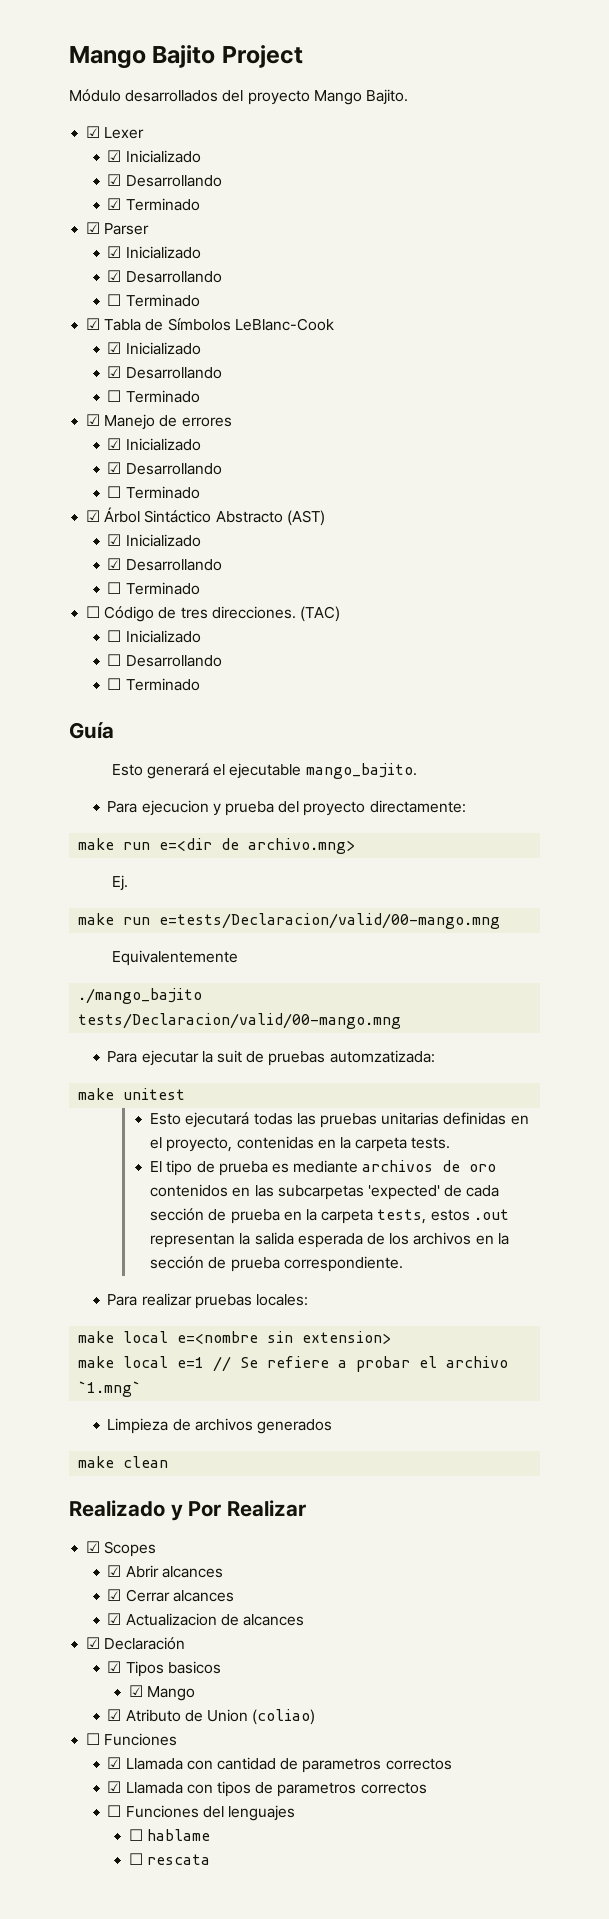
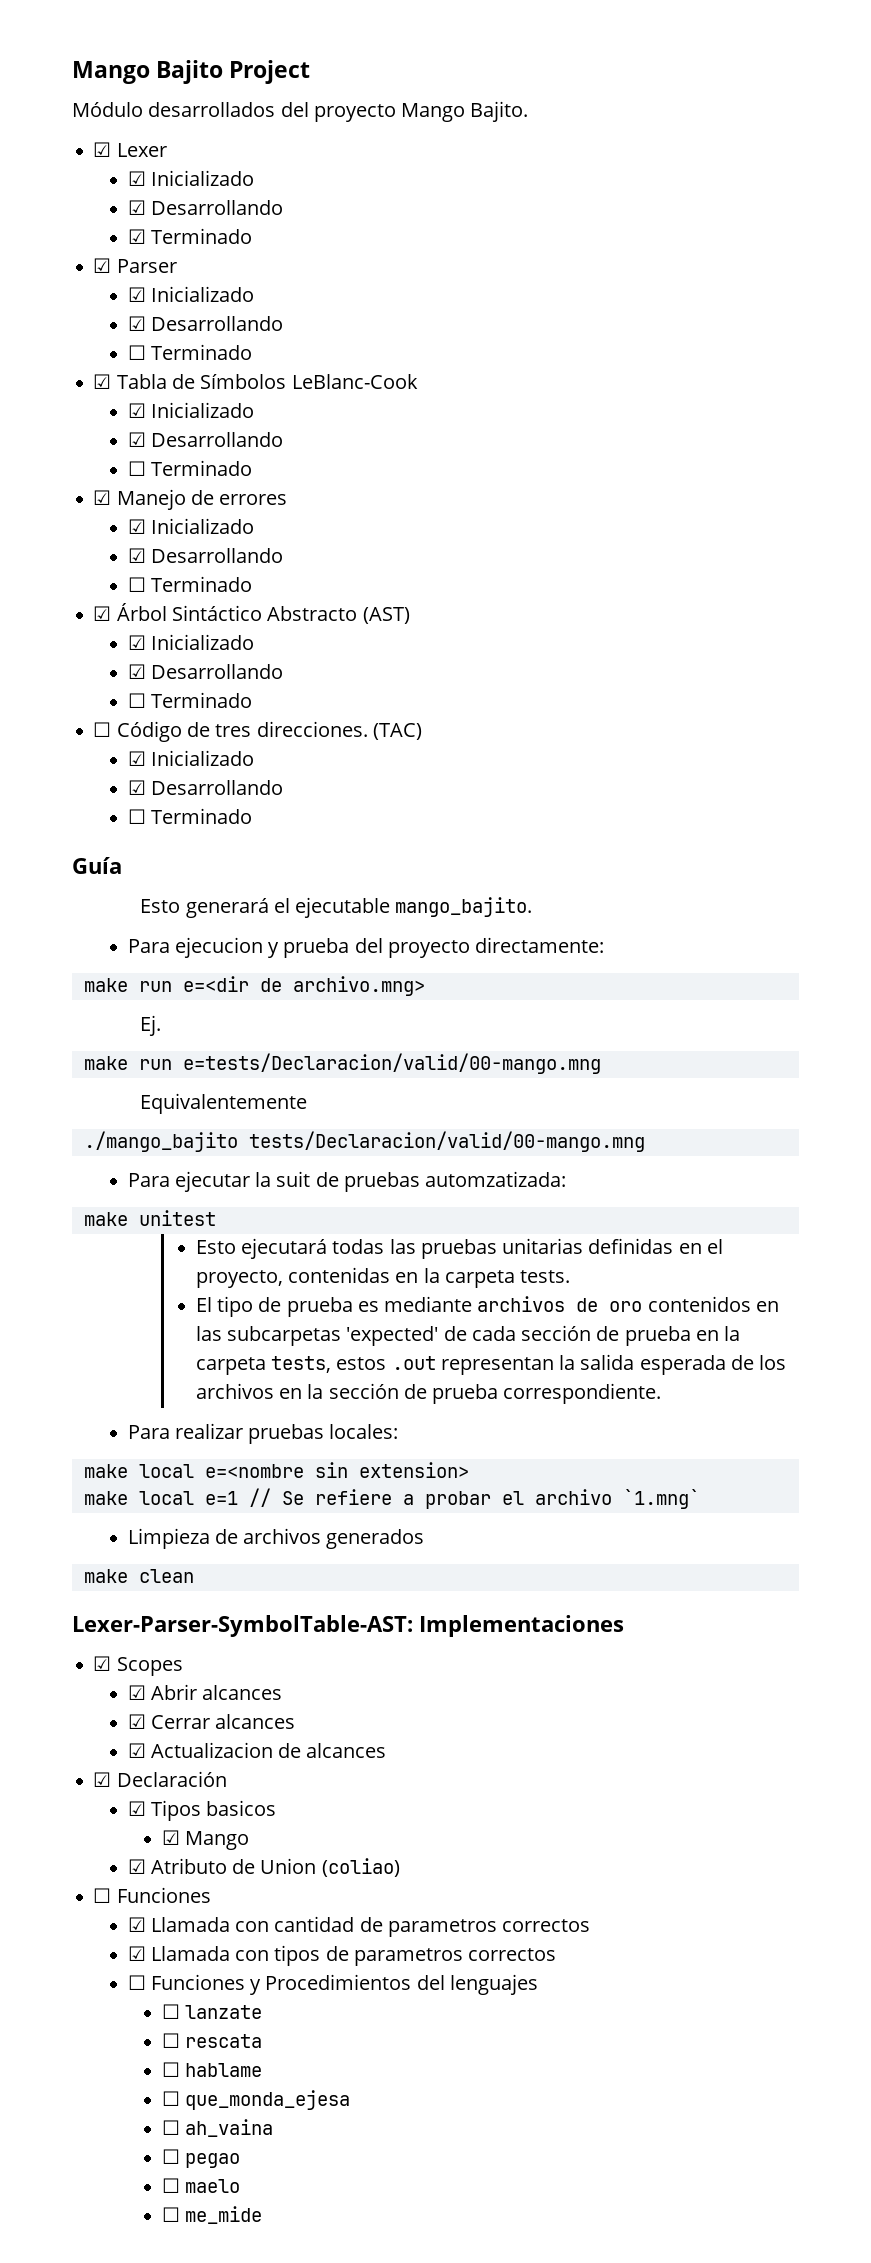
[107,630,201,643] [107,654,122,666] ☐ Inicializado // ☐ -> [127,750,254,766] [127,780,146,795] ☑ Inicializado // ☑
[69,1500,307,1521] Realizado y Por Realizar -> [72,1615,624,1637] Lexer-Parser-SymbolTable-AST: Implementaciones
(199, 1811) none -> [250,1974,412,1995] y Procedimientos
(296, 1813) none -> [161,2004,263,2019] [161,2033,263,2048] // ☐ lanzate // ☐ rescata
[147,1854,211,1865] rescata -> [185,2090,351,2110] [161,2119,274,2137] [161,2149,241,2168] [161,2178,241,2193] [161,2206,263,2224] que_monda_ejesa // ☐ ah_vaina // ☐ pegao // ☐ maelo // ☐ me_mide

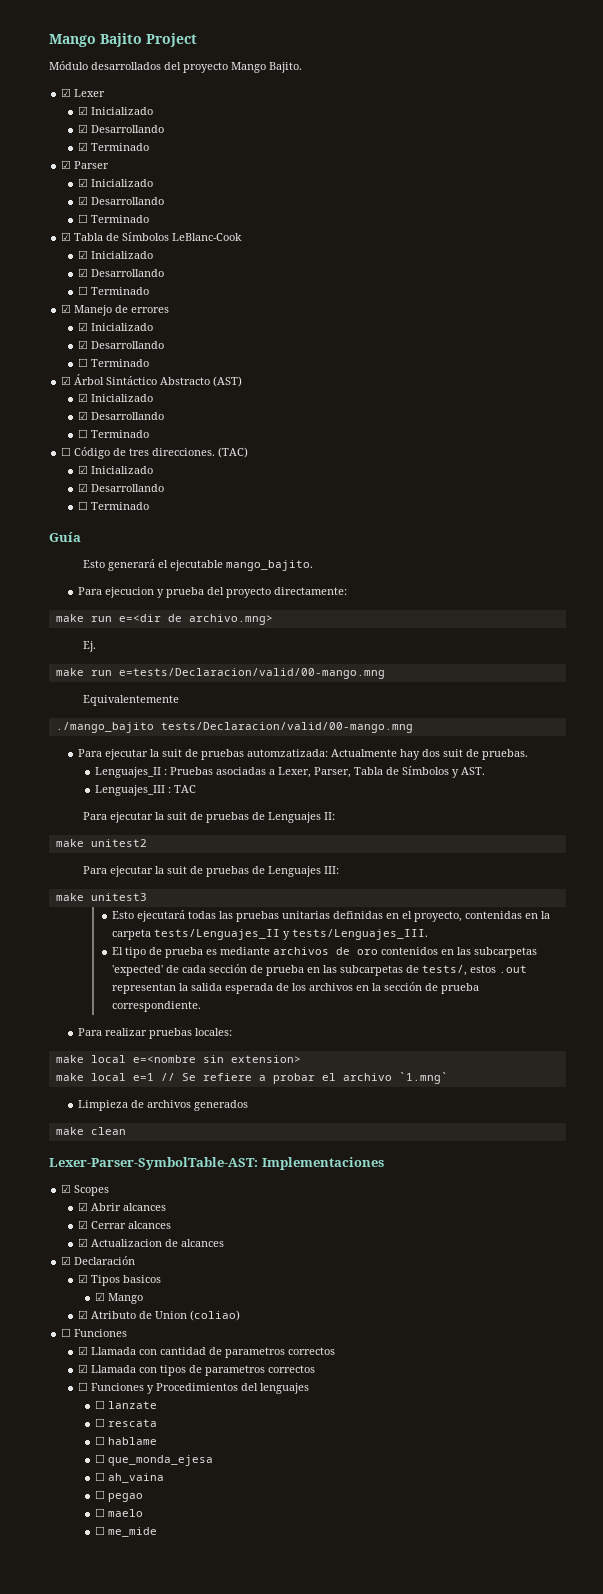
[83,1210,216,1226] // make unitest -> [331,749,529,760] [95,766,486,778] [95,785,197,796] [83,812,336,823] [55,839,147,847] [83,866,340,877] [55,893,147,901] Actualmente hay dos suit de pruebas. // Lenguajes_II : Pruebas asociadas a Lexer, Parser, Tabla de Símbolos y AST. // Lenguajes_III : TAC // Para ejecutar la suit de pruebas de Lenguajes II: // make unitest2 // Para ejecutar la suit de pruebas de Lenguajes III: // make unitest3
[520,1270,571,1283] tests. -> [154,929,429,940] tests/Lenguajes_II y tests/Lenguajes_III.
[724,1326,741,1341] [195,1356,332,1375] la carpeta tests, -> [323,965,468,976] las subcarpetas de tests/,

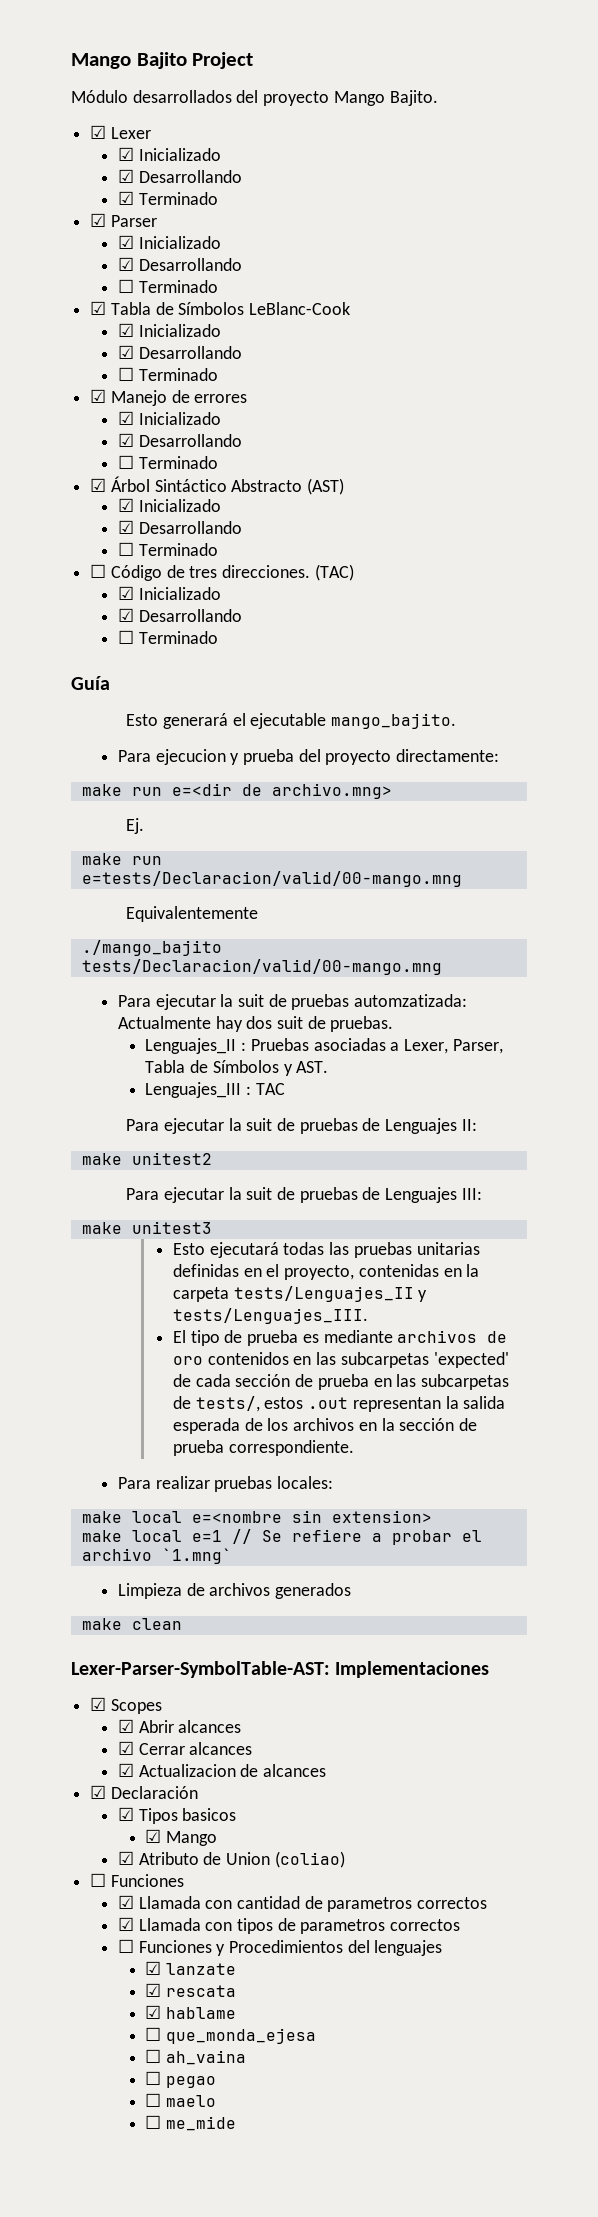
[95,1400,106,1409] ☐ -> [145,1961,162,1975] ☑
[95,1418,106,1427] ☐ -> [145,1983,162,1997] ☑
[95,1436,106,1445] ☐ -> [145,2005,162,2019] ☑

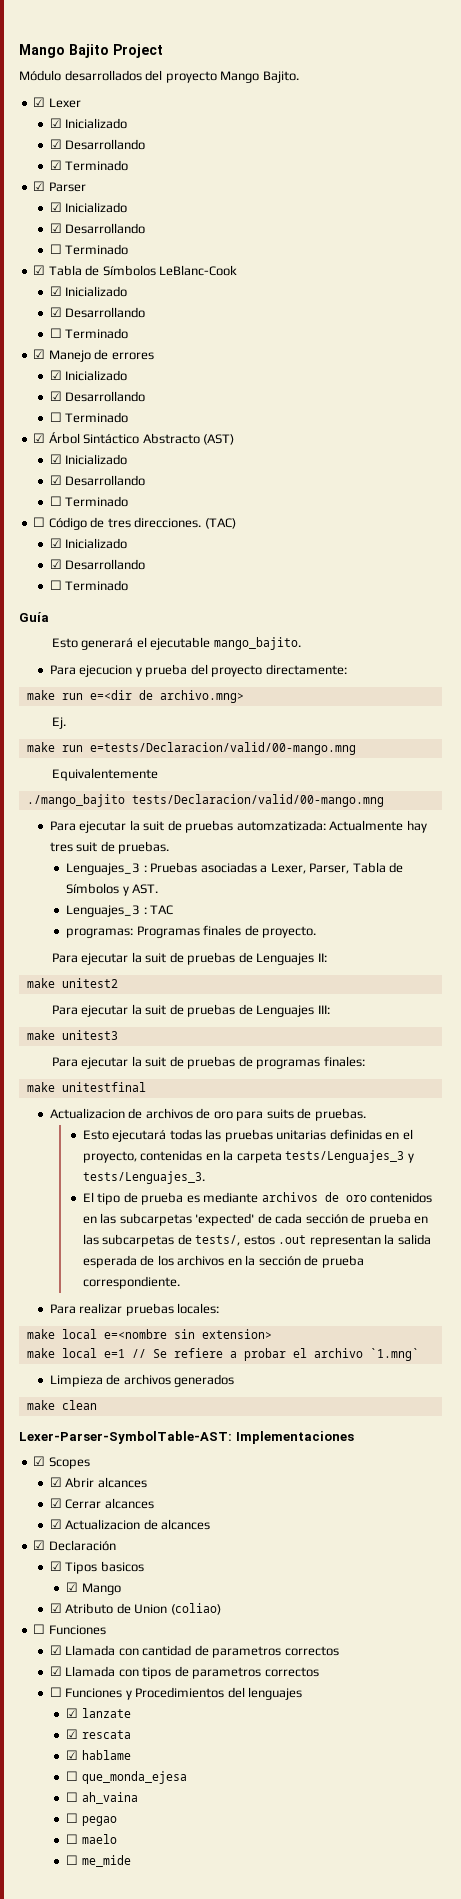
[246,1016,273,1029] dos -> [49,842,73,852] tres
[145,1038,237,1054] Lenguajes_II -> [66,863,141,875] Lenguajes_3
[145,1082,242,1098] Lenguajes_III -> [66,905,141,917] Lenguajes_3
(285, 1089) none -> [66,925,317,938] // programas: Programas finales de proyecto.
(212, 1227) none -> [51,1056,365,1069] [26,1082,146,1092] [49,1108,366,1121] // Para ejecutar la suit de pruebas de programas finales: // make unitestfinal // Actualizacion de archivos de oro para suits de pruebas.
[233,1286,428,1302] [172,1308,368,1324] tests/Lenguajes_II y tests/Lenguajes_III. -> [285,1150,414,1163] [82,1171,205,1184] tests/Lenguajes_3 y tests/Lenguajes_3.

